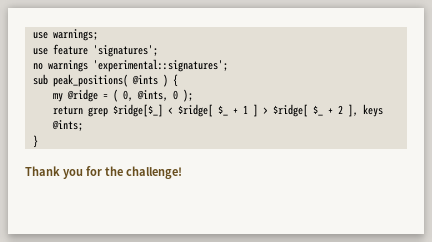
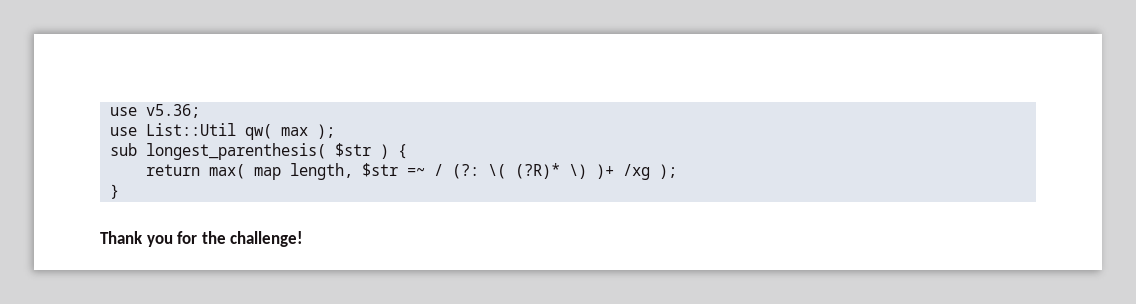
[32,29,98,41] [32,44,158,57] [32,59,228,72] use warnings; // use feature 'signatures'; // no warnings 'experimental::signatures'; -> [110,104,201,118] [110,123,336,140] use v5.36; // use List::Util qw( max );
[52,74,158,87] peak_positions( @ints -> [146,143,372,160] longest_parenthesis( $str
[52,89,193,102] [52,104,383,117] [51,120,83,131] my @ridge = ( 0, @ints, 0 ); // return grep $ridge[$_] < $ridge[ $_ + 1 ] > $ridge[ $_ + 2 ], keys @ints; -> [146,163,678,180] return max( map length, $str =~ / (?: \( (?R)* \) )+ /xg );

